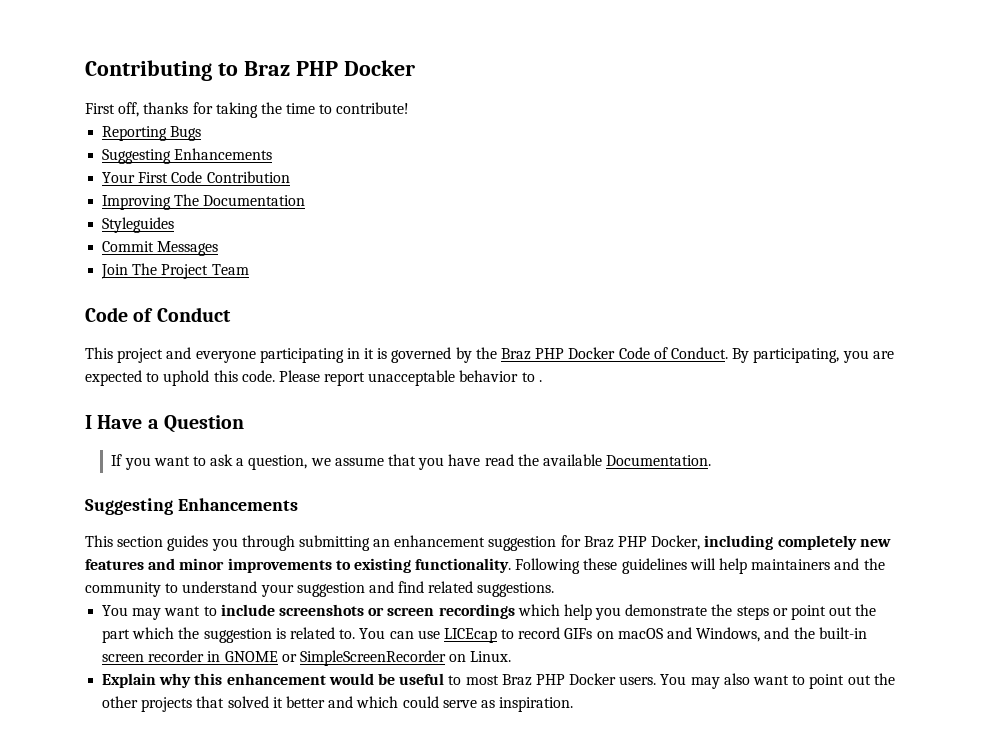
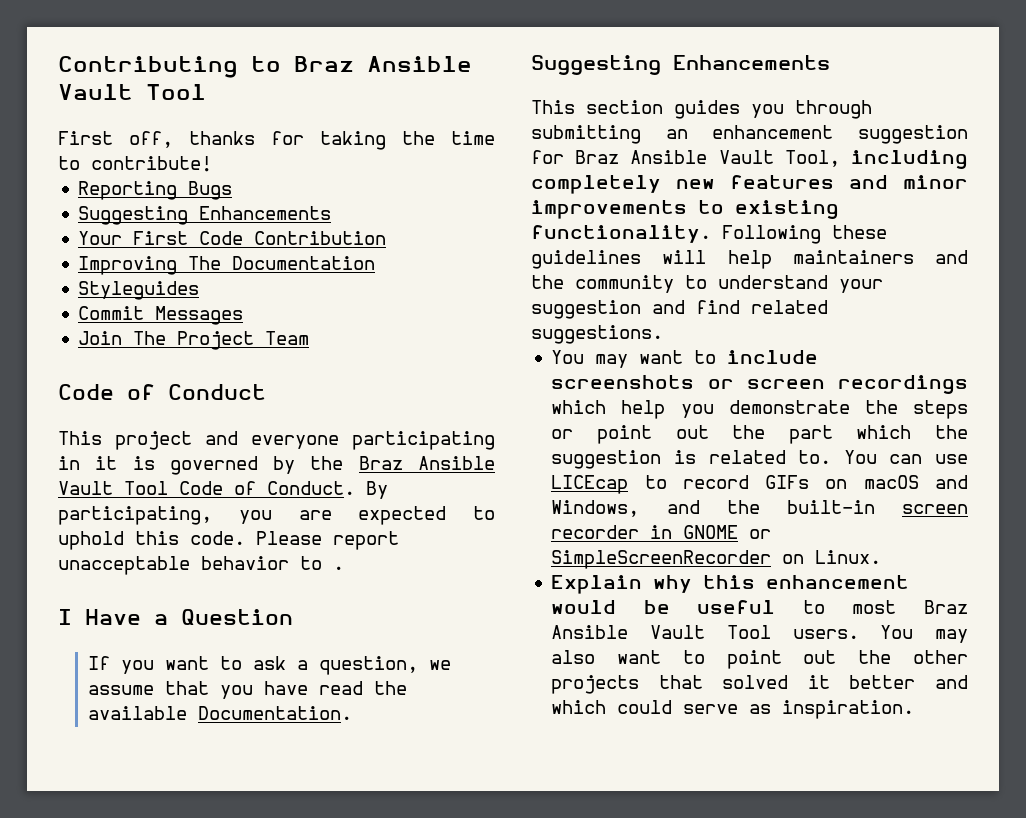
[295,60,415,76] PHP Docker -> [367,56,472,72] [58,84,206,100] Ansible Vault Tool
[535,347,616,359] PHP Docker -> [418,456,495,470] [58,481,168,495] Ansible Vault Tool
[618,535,701,550] PHP Docker, -> [630,150,840,167] Ansible Vault Tool,
[535,673,617,685] PHP Docker -> [551,625,771,639] Ansible Vault Tool

